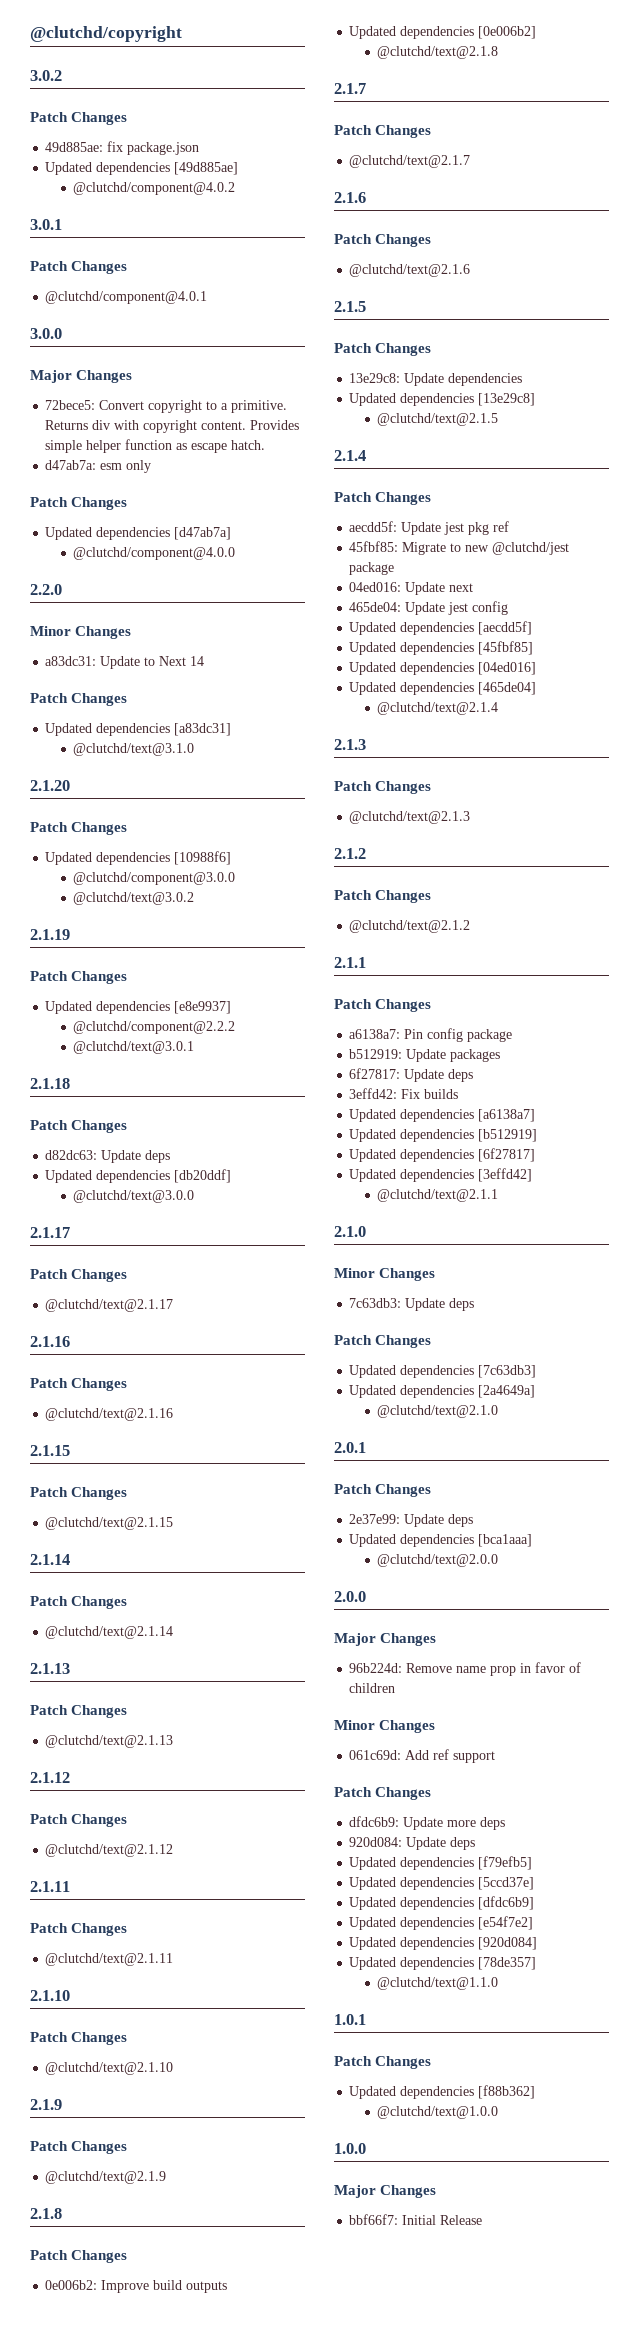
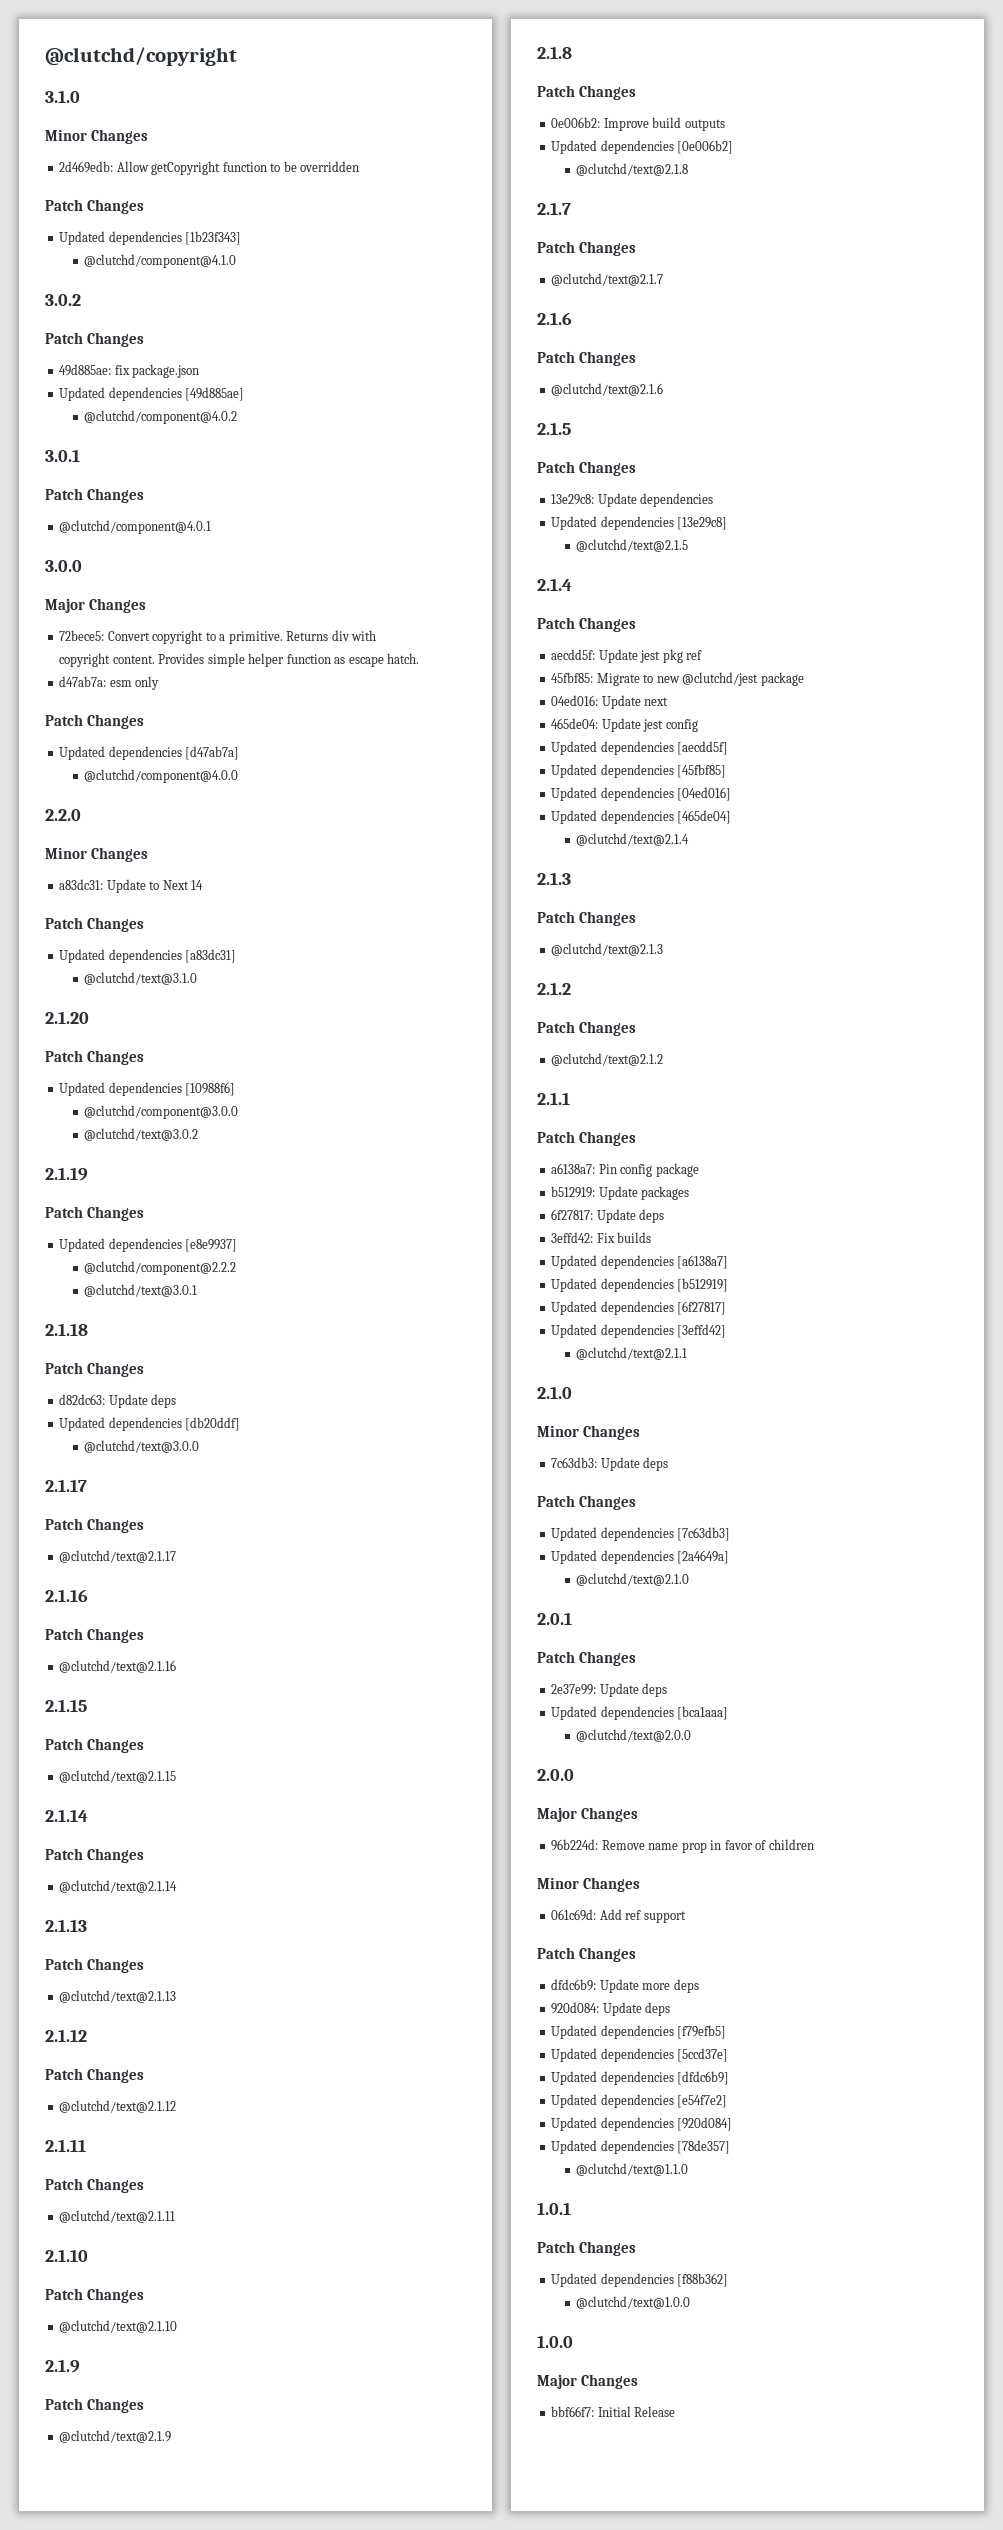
(182, 34) none -> [45,90,80,103] [45,129,149,144] [59,161,360,175] [45,199,145,214] [59,231,242,245] [84,254,237,268] // 3.1.0 // Minor Changes // 2d469edb: Allow getCopyright function to be overridden // Patch Changes // Updated dependencies [1b23f343] // @clutchd/component@4.1.0

